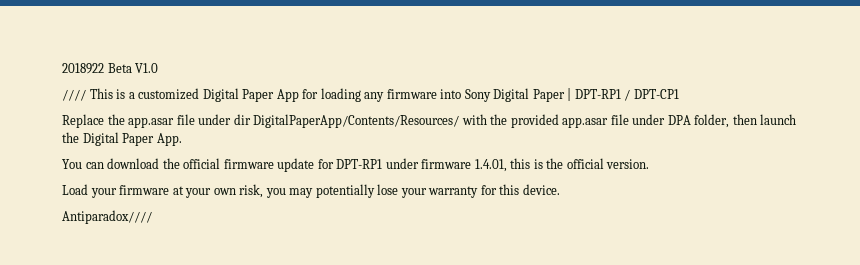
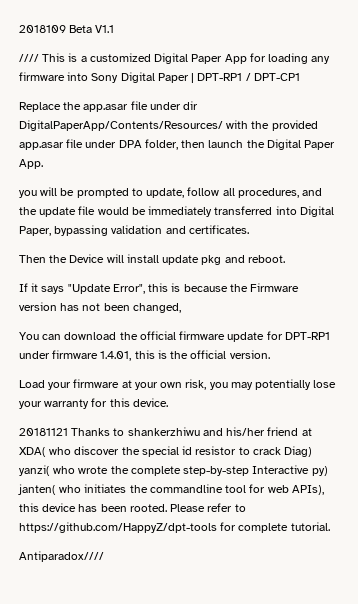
[62,63,159,74] 2018922 Beta V1.0 -> [19,25,115,33] 2018109 Beta V1.1
(182, 139) none -> [19,187,323,198] [19,206,334,217] [19,225,249,236] [19,254,285,265] [19,283,300,294] [19,302,181,313] // you will be prompted to update, follow all procedures, and the update file would be immediately transferred into Digital Paper, bypassing validation and certificates. // Then the Device will install update pkg and reboot. // If it says "Update Error", this is because the Firmware version has not been changed,
(560, 189) none -> [19,427,312,436] [19,446,313,457] [19,465,328,476] [18,484,324,495] [19,503,246,512] [19,522,330,533] // 20181121 Thanks to shankerzhiwu and his/her friend at XDA( who discover the special id resistor to crack Diag) yanzi( who wrote the complete step-by-step Interactive py) janten( who initiates the commandline tool for web APIs), this device has been rooted. Please refer to https://github.com/HappyZ/dpt-tools for complete tutorial.

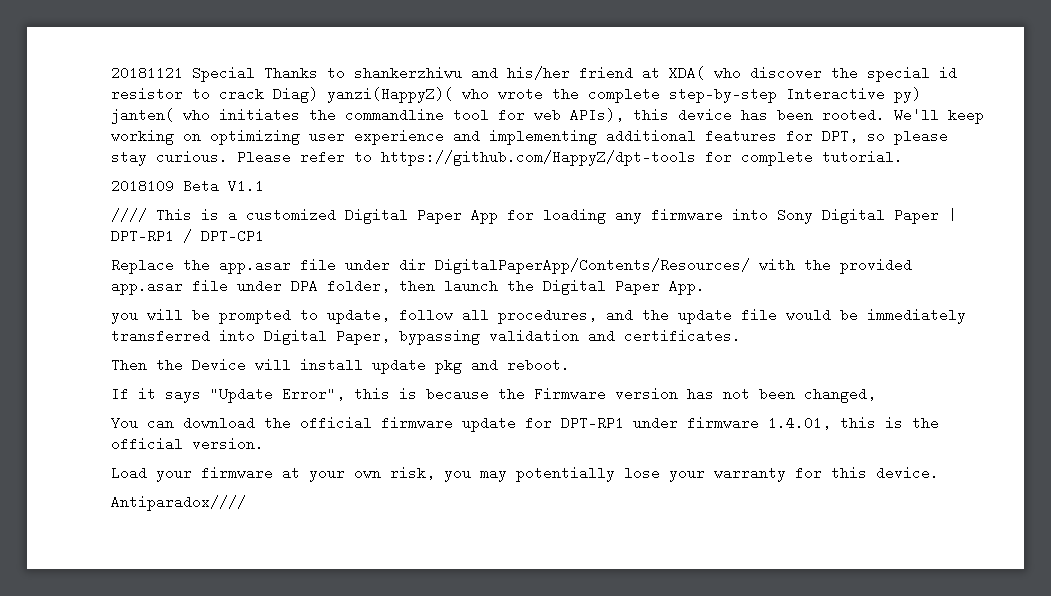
(19, 29) none -> [111,66,957,82] [111,87,921,103] [111,108,984,124] [111,129,948,145] [111,150,903,166] 20181121 Special Thanks to shankerzhiwu and his/her friend at XDA( who discover the special id resistor to crack Diag) yanzi(HappyZ)( who wrote the complete step-by-step Interactive py) janten( who initiates the commandline tool for web APIs), this device has been rooted. We'll keep working on optimizing user experience and implementing additional features for DPT, so please stay curious. Please refer to https://github.com/HappyZ/dpt-tools for complete tutorial. //
[19,427,312,436] [19,446,313,457] [19,465,328,476] [18,484,324,495] [19,503,246,512] [19,522,330,533] // 20181121 Thanks to shankerzhiwu and his/her friend at XDA( who discover the special id resistor to crack Diag) yanzi( who wrote the complete step-by-step Interactive py) janten( who initiates the commandline tool for web APIs), this device has been rooted. Please refer to https://github.com/HappyZ/dpt-tools for complete tutorial. -> (939, 473) none

